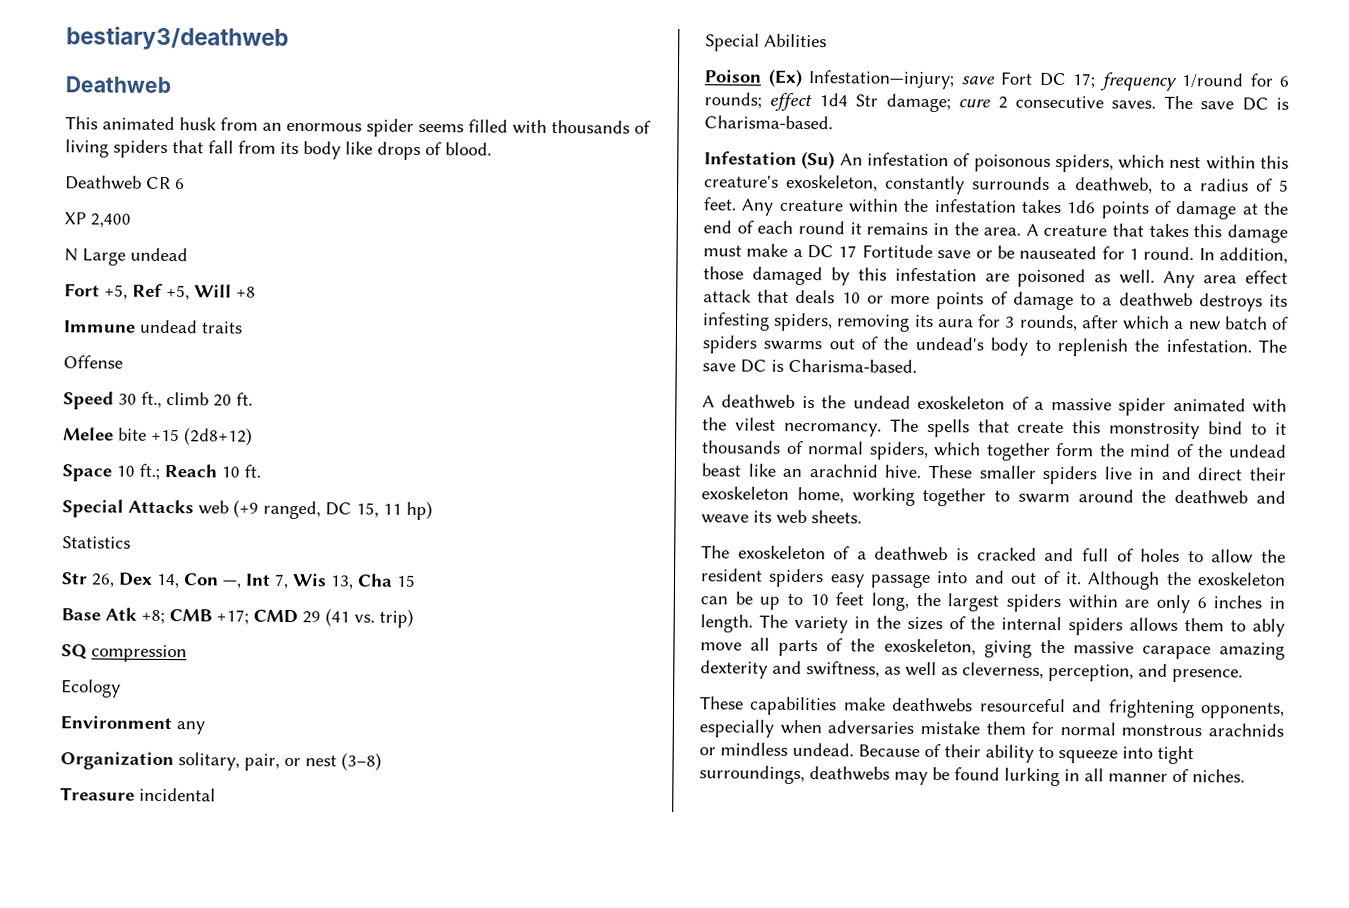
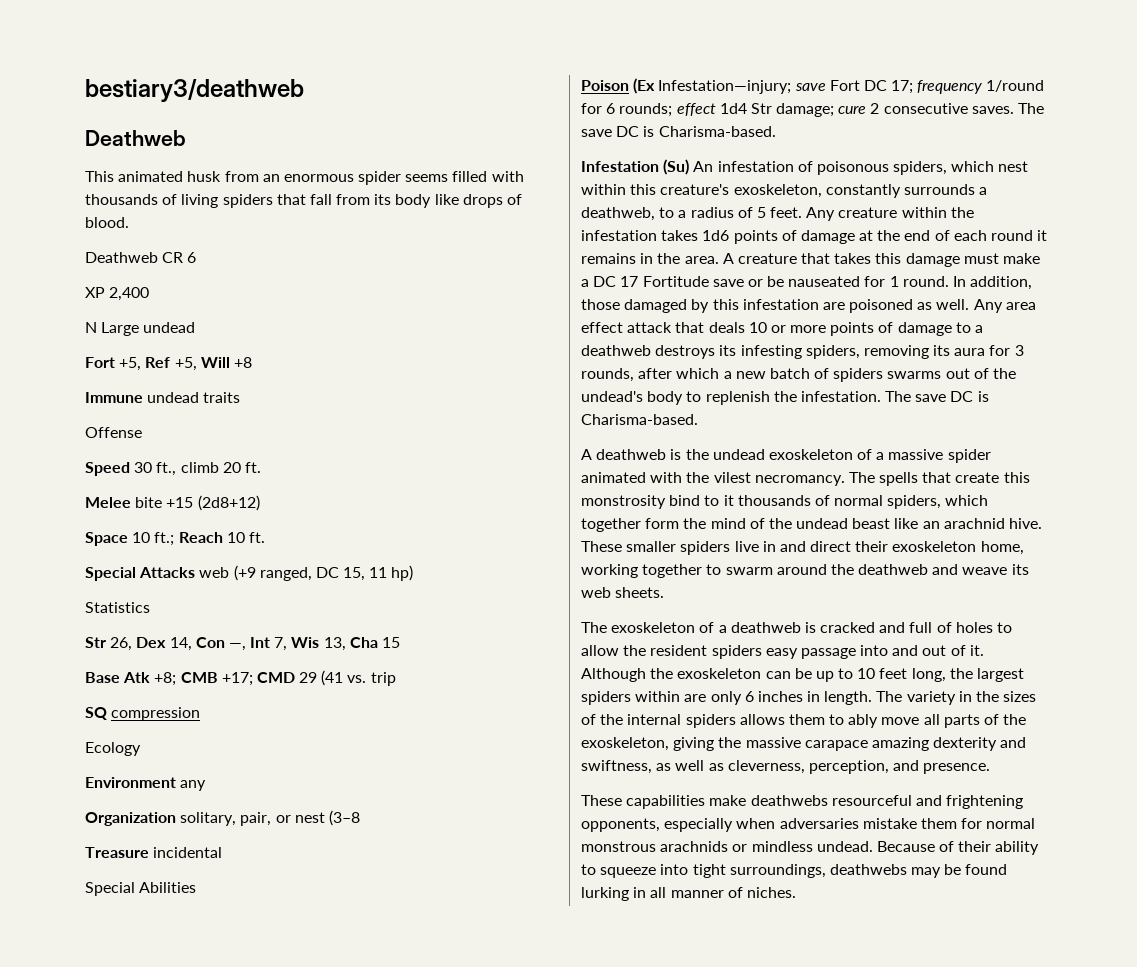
[379,608,414,628] trip) -> [370,672,396,686] trip
[341,752,382,771] (3–8) -> [328,810,360,826] (3–8
[767,68,803,87] (Ex) -> [633,78,656,94] (Ex

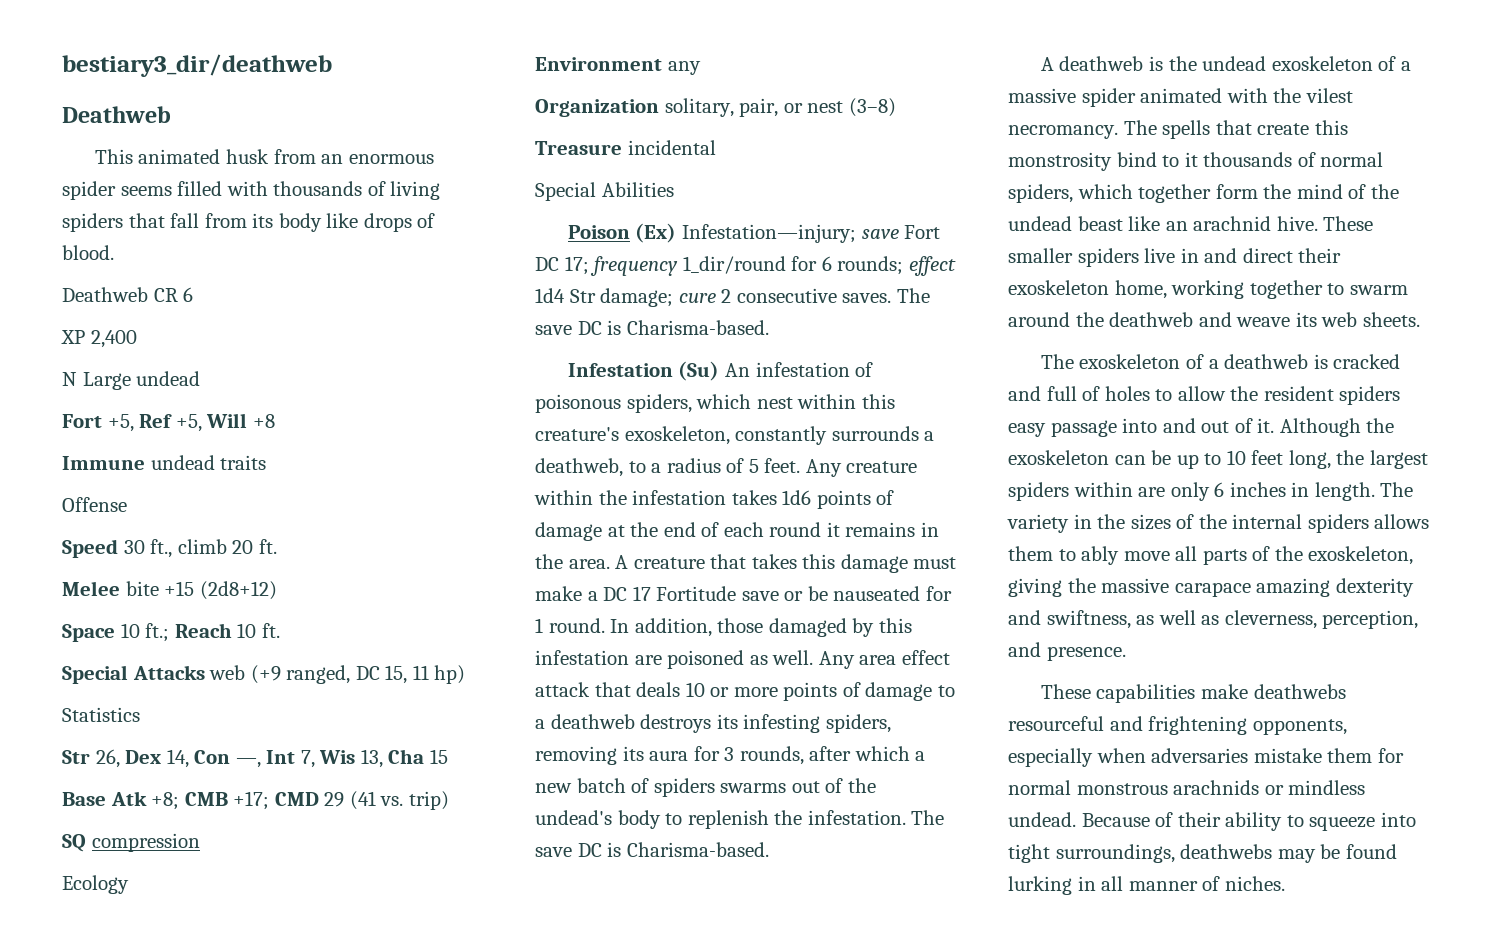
[85,79,304,102] bestiary3/deathweb -> [62,54,332,77] bestiary3_dir/deathweb
[370,672,396,686] trip -> [408,791,449,810] trip)
[328,810,360,826] (3–8 -> [848,98,896,117] (3–8)
[633,78,656,94] (Ex -> [635,223,677,243] (Ex)
[986,80,1045,92] 1/round -> [682,256,786,274] 1_dir/round

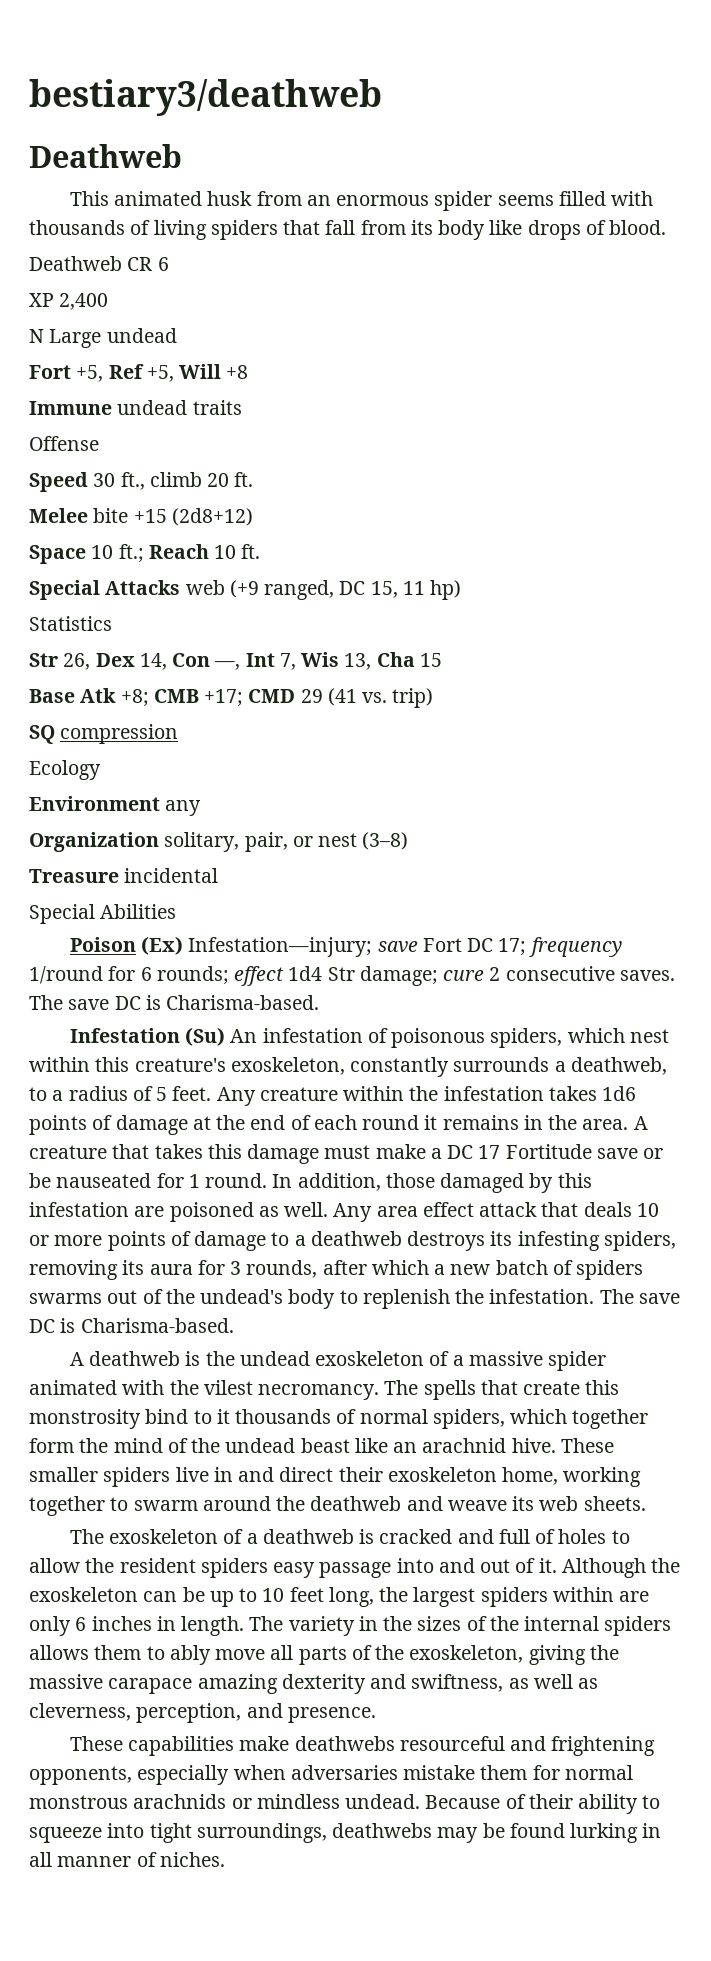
[62,54,332,77] bestiary3_dir/deathweb -> [29,79,382,116] bestiary3/deathweb
[682,256,786,274] 1_dir/round -> [29,966,103,984] 1/round

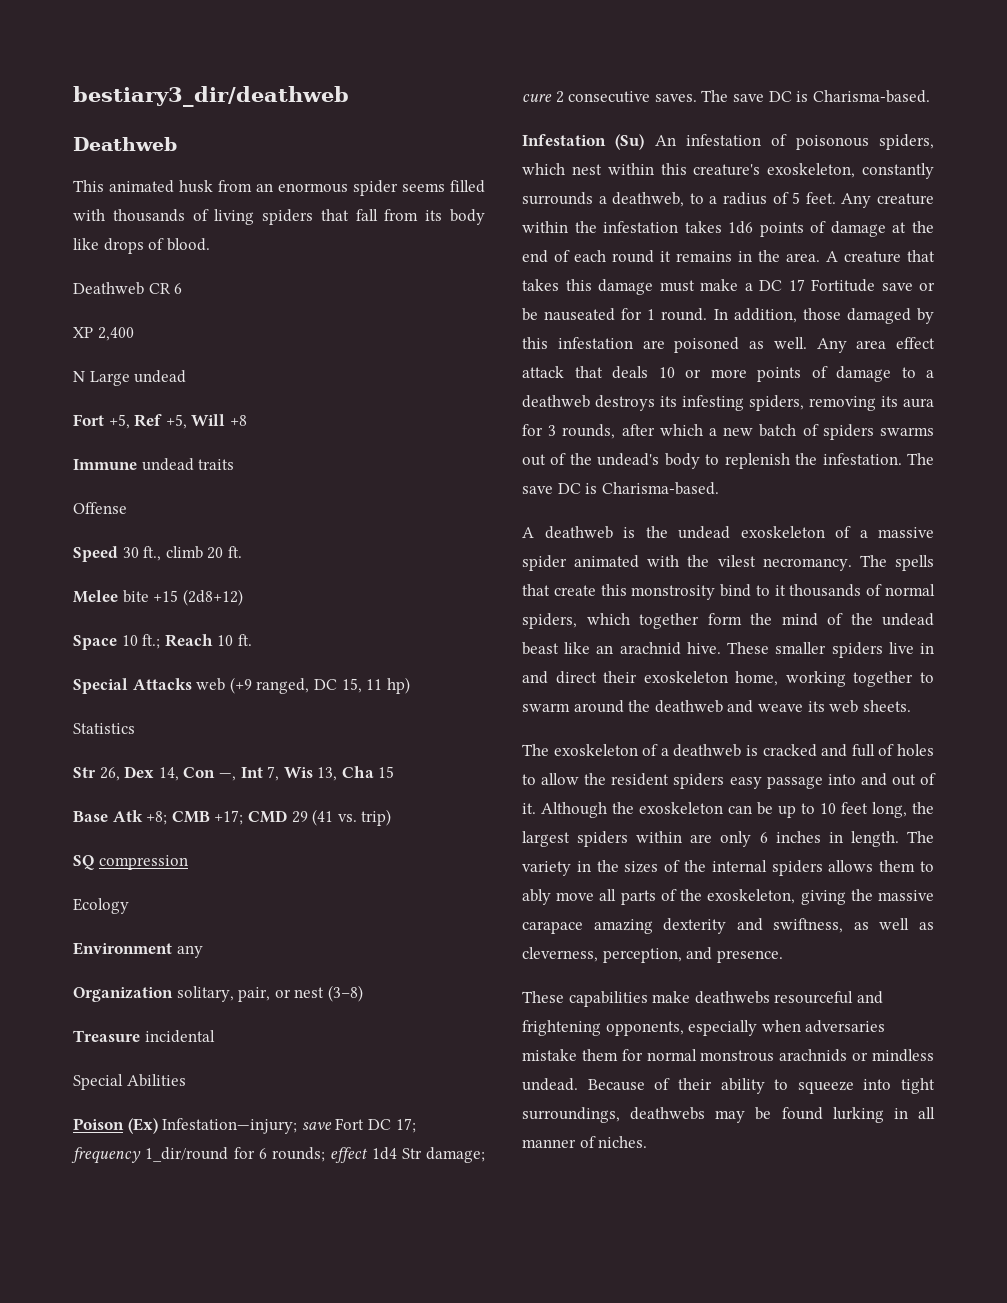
[29,79,382,116] bestiary3/deathweb -> [73,86,349,107] bestiary3_dir/deathweb
[29,966,103,984] 1/round -> [145,1147,229,1162] 1_dir/round

